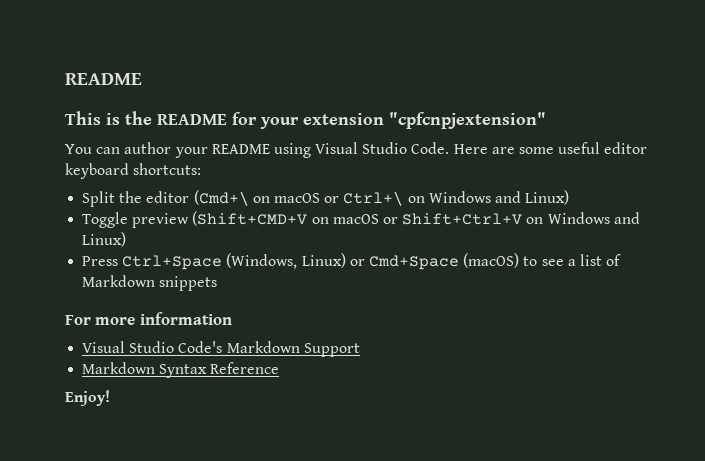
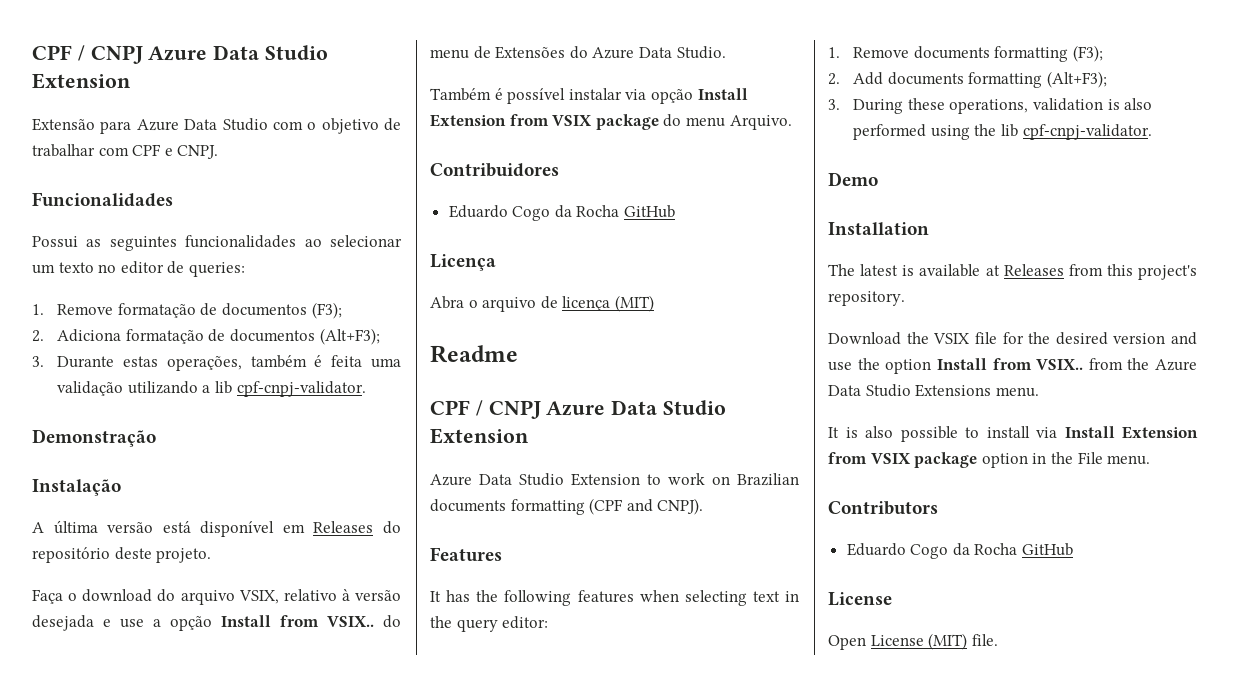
[65,73,142,85] [65,111,546,129] [65,142,648,158] [65,163,202,179] [82,190,570,207] [82,211,640,228] [82,232,127,247] [82,253,622,270] [82,275,218,291] [65,312,232,325] [82,341,360,357] [82,362,280,378] [65,390,110,406] README // This is the README for your extension "cpfcnpjextension" // You can author your README using Visual Studio Code. Here are some useful editor keyboard shortcuts: // Split the editor (Cmd+\ on macOS or Ctrl+\ on Windows and Linux) // Toggle preview (Shift+CMD+V on macOS or Shift+Ctrl+V on Windows and Linux) // Press Ctrl+Space (Windows, Linux) or Cmd+Space (macOS) to see a list of Markdown snippets // For more information // Visual Studio Code's Markdown Support // Markdown Syntax Reference // Enjoy! -> [32,45,329,64] [32,73,131,89] [32,118,401,134] [32,144,219,159] [32,192,173,207] [32,235,402,251] [32,261,245,277] [32,302,342,319] [32,328,380,345] [32,355,402,371] [57,381,366,397] [32,429,156,447] [32,479,121,496] [32,520,401,537] [32,547,212,563] [32,589,401,605] [32,615,401,631] [430,46,726,59] [430,88,748,104] [430,114,792,130] [430,163,559,177] [448,205,676,221] [430,254,496,271] [430,295,654,312] [430,345,518,363] [430,400,727,419] [430,428,529,444] [430,473,799,486] [430,498,704,515] [430,547,502,562] [430,590,799,606] [430,616,549,632] [828,45,1103,62] [828,71,1107,88] [828,98,1153,114] [853,124,1152,140] [828,172,878,186] [828,222,929,235] [828,264,1197,280] [828,291,905,306] [828,332,1197,345] [828,358,1197,374] [828,384,1039,397] [828,426,1198,442] [828,452,1151,468] [828,501,938,515] [846,543,1074,559] [828,592,892,606] [828,633,998,650] CPF / CNPJ Azure Data Studio Extension // Extensão para Azure Data Studio com o objetivo de trabalhar com CPF e CNPJ. // Funcionalidades // Possui as seguintes funcionalidades ao selecionar um texto no editor de queries: // 1. Remove formatação de documentos (F3); // 2. Adiciona formatação de documentos (Alt+F3); // 3. Durante estas operações, também é feita uma validação utilizando a lib cpf-cnpj-validator. // Demonstração // Instalação // A última versão está disponível em Releases do repositório deste projeto. // Faça o download do arquivo VSIX, relativo à versão desejada e use a opção Install from VSIX.. do menu de Extensões do Azure Data Studio. // Também é possível instalar via opção Install Extension from VSIX package do menu Arquivo. // Contribuidores // Eduardo Cogo da Rocha GitHub // Licença // Abra o arquivo de licença (MIT) // Readme // CPF / CNPJ Azure Data Studio Extension // Azure Data Studio Extension to work on Brazilian documents formatting (CPF and CNPJ). // Features // It has the following features when selecting text in the query editor: // 1. Remove documents formatting (F3); // 2. Add documents formatting (Alt+F3); // 3. During these operations, validation is also performed using the lib cpf-cnpj-validator. // Demo // Installation // The latest is available at Releases from this project's repository. // Download the VSIX file for the desired version and use the option Install from VSIX.. from the Azure Data Studio Extensions menu. // It is also possible to install via Install Extension from VSIX package option in the File menu. // Contributors // Eduardo Cogo da Rocha GitHub // License // Open License (MIT) file.

